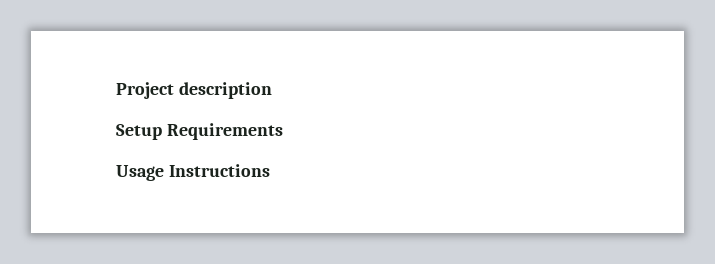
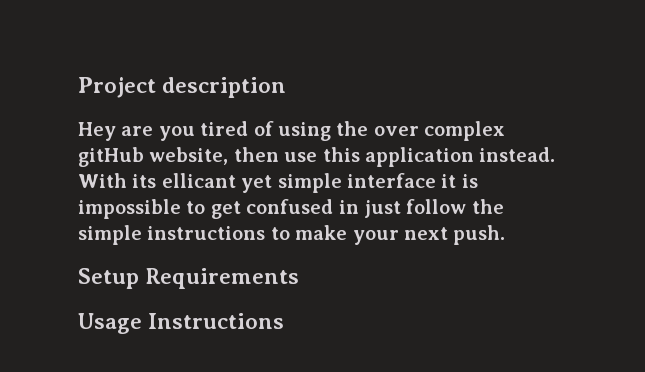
(272, 90) none -> [78,121,506,141] [78,147,556,167] [78,173,478,193] [78,199,504,219] [78,225,506,245] // Hey are you tired of using the over complex gitHub website, then use this application instead. With its ellicant yet simple interface it is impossible to get confused in just follow the simple instructions to make your next push.

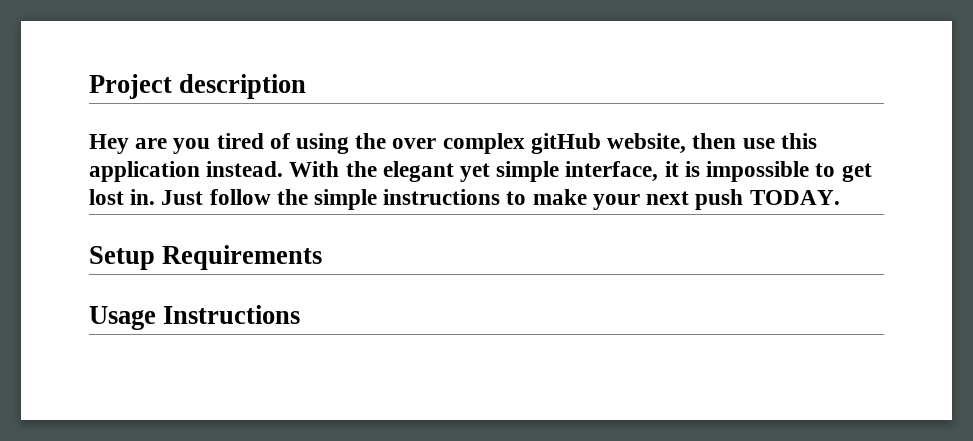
[132,173,236,188] its ellicant -> [345,161,454,182] the elegant
[347,173,436,188] interface -> [565,161,659,182] interface,
[246,199,401,218] confused in just -> [89,189,204,205] lost in. Just
[453,225,506,245] push. -> [695,189,840,210] push TODAY.

